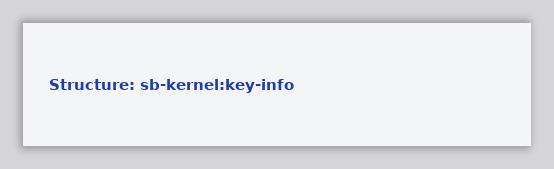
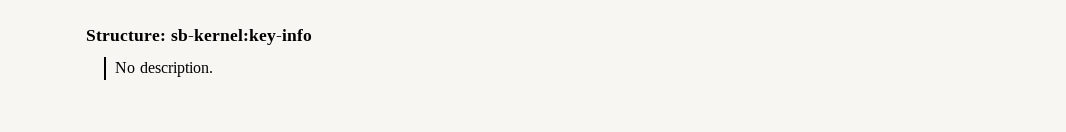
(294, 86) none -> [115,62,213,77] // No description.

